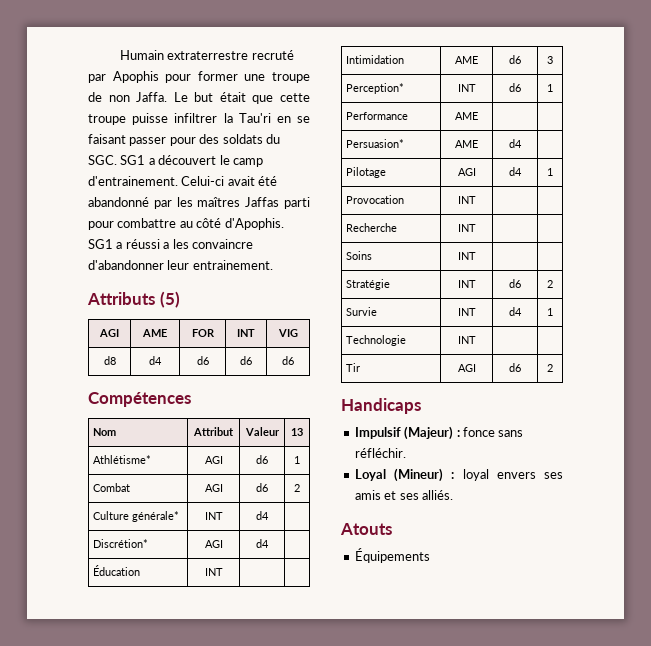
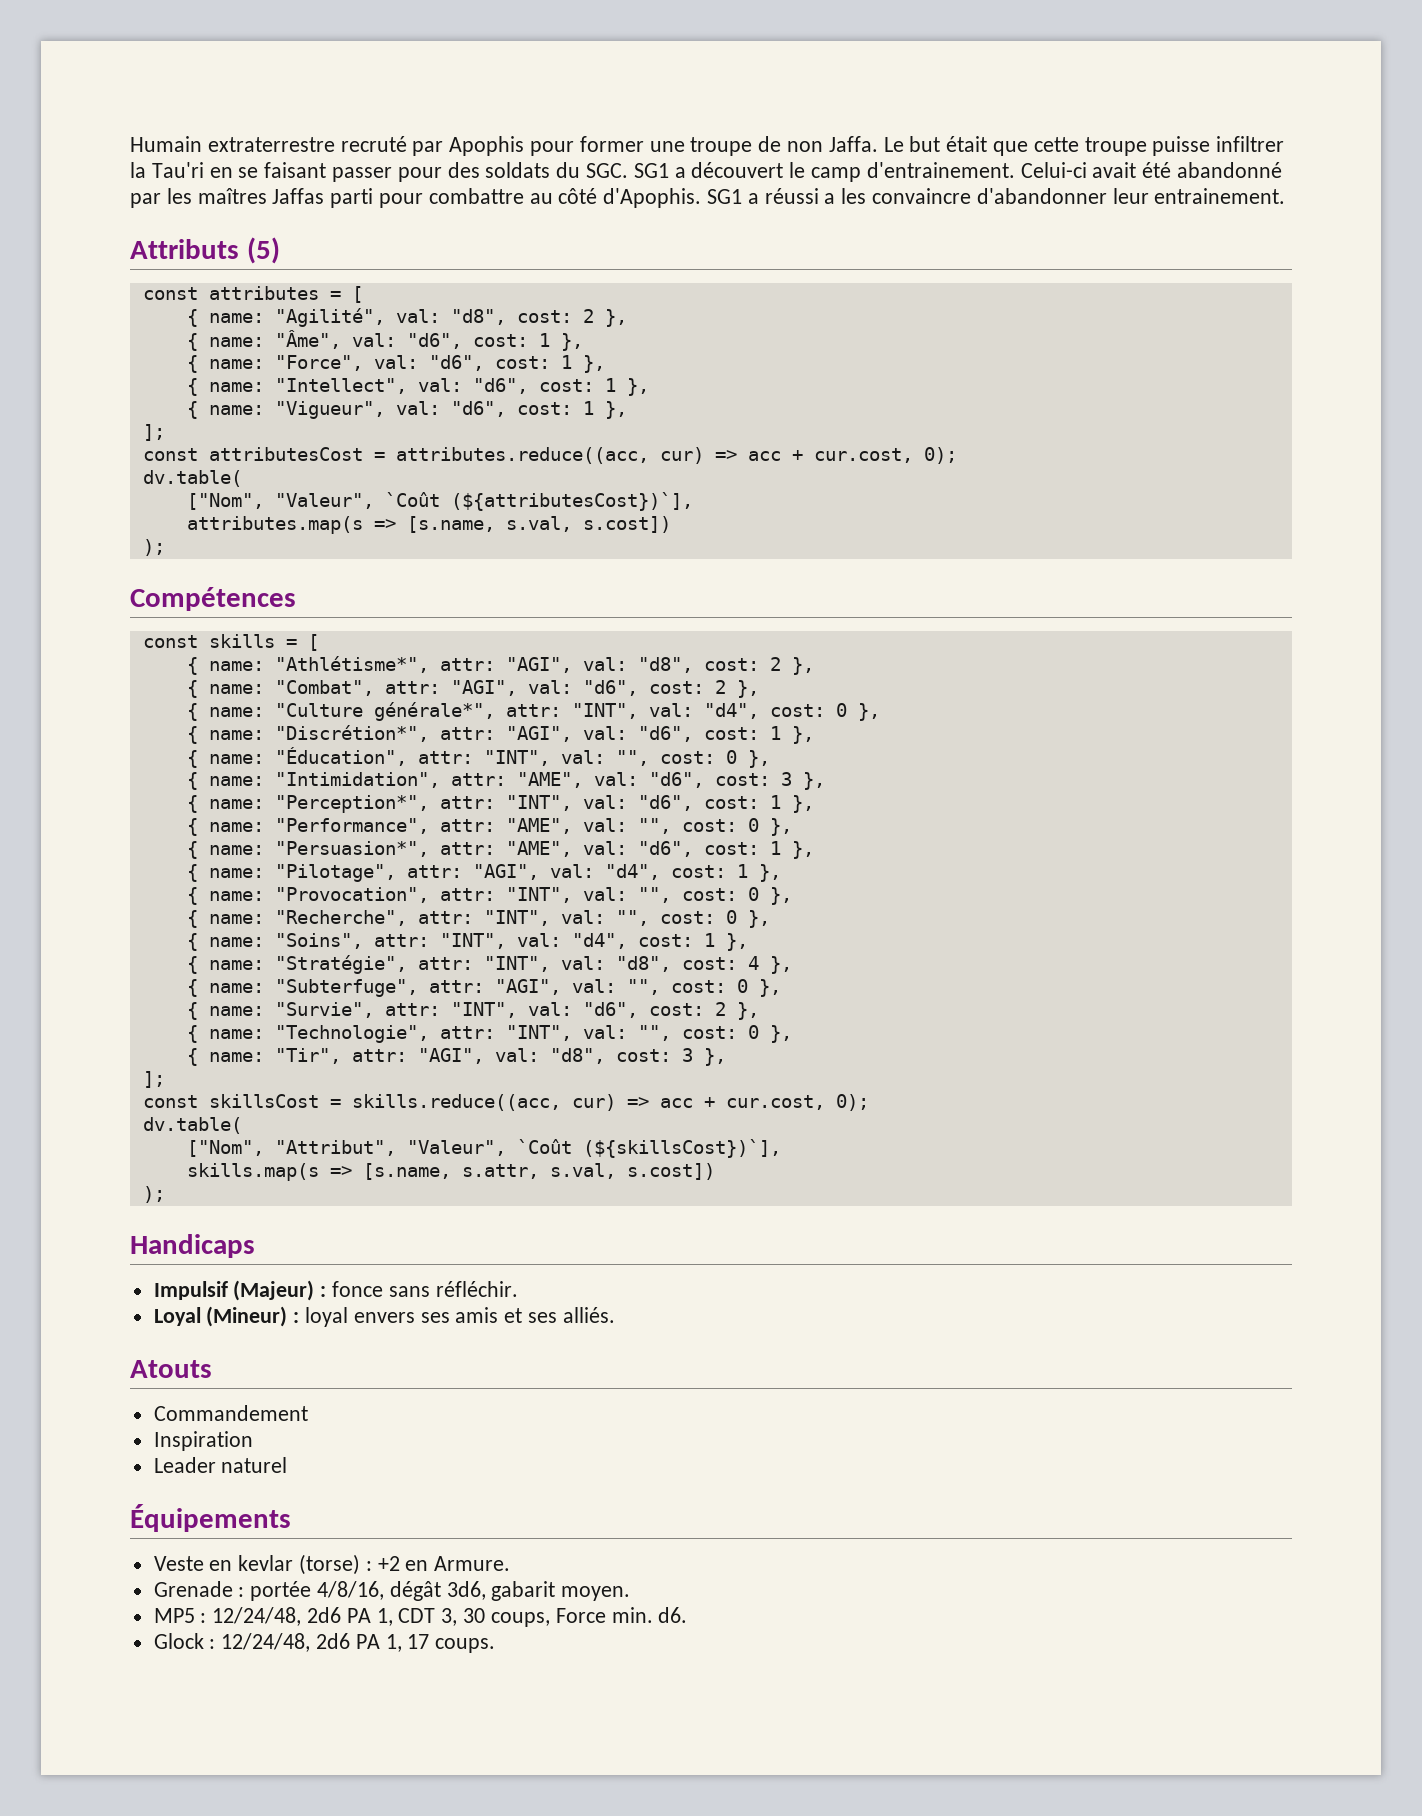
[99,329,119,337] [142,329,167,337] [191,329,215,337] [237,329,255,337] [277,329,298,337] [103,356,116,365] [149,356,162,365] [196,356,209,365] [240,356,252,365] [282,356,294,365] [88,392,191,407] [93,428,117,436] [193,427,234,436] [244,427,280,436] [291,428,303,436] [93,455,152,464] [204,456,223,464] [256,455,268,464] [294,456,300,464] [93,483,131,492] [204,484,223,492] [256,483,268,492] [294,484,300,492] [93,511,180,522] [204,512,223,520] [256,511,269,520] [93,539,149,548] [204,540,223,548] [256,539,269,548] [93,565,141,576] [204,568,223,576] [346,55,405,64] [455,56,478,64] [509,55,521,64] [547,56,553,64] [346,83,405,94] [457,84,476,92] [509,83,521,92] [547,84,553,92] [346,112,409,120] [455,112,478,120] [346,139,405,148] [455,140,478,148] [509,139,522,148] [346,167,387,178] [457,168,476,176] [509,167,522,176] [547,168,553,176] [346,195,405,204] [457,196,476,204] [346,223,398,232] [457,224,476,232] [346,251,373,260] [457,252,476,260] [346,279,391,290] [457,280,476,288] [509,279,521,288] [547,280,553,288] [346,307,378,316] [457,308,476,316] [509,307,522,316] [547,308,553,316] [346,335,407,346] [457,336,476,344] [346,363,361,372] [457,364,476,372] [509,363,521,372] [547,364,553,372] // AGI | AME | FOR | INT | VIG // d8 | d4 | d6 | d6 | d6 // Compétences // Nom | Attribut | Valeur | 13 // Athlétisme* | AGI | d6 | 1 // Combat | AGI | d6 | 2 // Culture générale* | INT | d4 | // Discrétion* | AGI | d4 | // Éducation | INT | | // Intimidation | AME | d6 | 3 // Perception* | INT | d6 | 1 // Performance | AME | | // Persuasion* | AME | d4 | // Pilotage | AGI | d4 | 1 // Provocation | INT | | // Recherche | INT | | // Soins | INT | | // Stratégie | INT | d6 | 2 // Survie | INT | d4 | 1 // Technologie | INT | | // Tir | AGI | d6 | 2 -> [142,286,363,303] [186,308,627,327] [186,330,583,351] [186,355,605,373] [186,378,649,396] [186,401,627,419] [142,424,165,441] [142,447,957,464] [142,470,242,487] [186,492,693,511] [186,516,671,534] [142,539,165,556] [130,587,296,611] [142,634,319,651] [186,656,814,675] [186,680,759,698] [186,702,880,721] [186,725,814,744] [186,747,770,768] [186,772,825,790] [186,795,814,813] [186,818,792,836] [186,841,814,859] [186,864,781,882] [186,887,792,905] [186,910,770,928] [186,933,748,951] [186,955,792,974] [186,979,781,997] [186,1002,759,1020] [186,1025,792,1043] [186,1048,726,1066] [142,1071,165,1088] [142,1094,869,1111] [142,1117,242,1134] [186,1139,781,1158] [186,1163,715,1181] [142,1186,165,1203] // const attributes = [ // { name: "Agilité", val: "d8", cost: 2 }, // { name: "Âme", val: "d6", cost: 1 }, // { name: "Force", val: "d6", cost: 1 }, // { name: "Intellect", val: "d6", cost: 1 }, // { name: "Vigueur", val: "d6", cost: 1 }, // ]; // const attributesCost = attributes.reduce((acc, cur) => acc + cur.cost, 0); // dv.table( // ["Nom", "Valeur", `Coût (${attributesCost})`], // attributes.map(s => [s.name, s.val, s.cost]) // ); // Compétences // const skills = [ // { name: "Athlétisme*", attr: "AGI", val: "d8", cost: 2 }, // { name: "Combat", attr: "AGI", val: "d6", cost: 2 }, // { name: "Culture générale*", attr: "INT", val: "d4", cost: 0 }, // { name: "Discrétion*", attr: "AGI", val: "d6", cost: 1 }, // { name: "Éducation", attr: "INT", val: "", cost: 0 }, // { name: "Intimidation", attr: "AME", val: "d6", cost: 3 }, // { name: "Perception*", attr: "INT", val: "d6", cost: 1 }, // { name: "Performance", attr: "AME", val: "", cost: 0 }, // { name: "Persuasion*", attr: "AME", val: "d6", cost: 1 }, // { name: "Pilotage", attr: "AGI", val: "d4", cost: 1 }, // { name: "Provocation", attr: "INT", val: "", cost: 0 }, // { name: "Recherche", attr: "INT", val: "", cost: 0 }, // { name: "Soins", attr: "INT", val: "d4", cost: 1 }, // { name: "Stratégie", attr: "INT", val: "d8", cost: 4 }, // { name: "Subterfuge", attr: "AGI", val: "", cost: 0 }, // { name: "Survie", attr: "INT", val: "d6", cost: 2 }, // { name: "Technologie", attr: "INT", val: "", cost: 0 }, // { name: "Tir", attr: "AGI", val: "d8", cost: 3 }, // ]; // const skillsCost = skills.reduce((acc, cur) => acc + cur.cost, 0); // dv.table( // ["Nom", "Attribut", "Valeur", `Coût (${skillsCost})`], // skills.map(s => [s.name, s.attr, s.val, s.cost]) // );
[354,548,430,563] Équipements -> [153,1405,308,1421] [153,1431,253,1451] [153,1457,288,1473] [130,1504,291,1532] [153,1554,511,1575] [153,1581,631,1601] [153,1607,688,1627] [153,1633,496,1653] Commandement // Inspiration // Leader naturel // Équipements // Veste en kevlar (torse) : +2 en Armure. // Grenade : portée 4/8/16, dégât 3d6, gabarit moyen. // MP5 : 12/24/48, 2d6 PA 1, CDT 3, 30 coups, Force min. d6. // Glock : 12/24/48, 2d6 PA 1, 17 coups.

